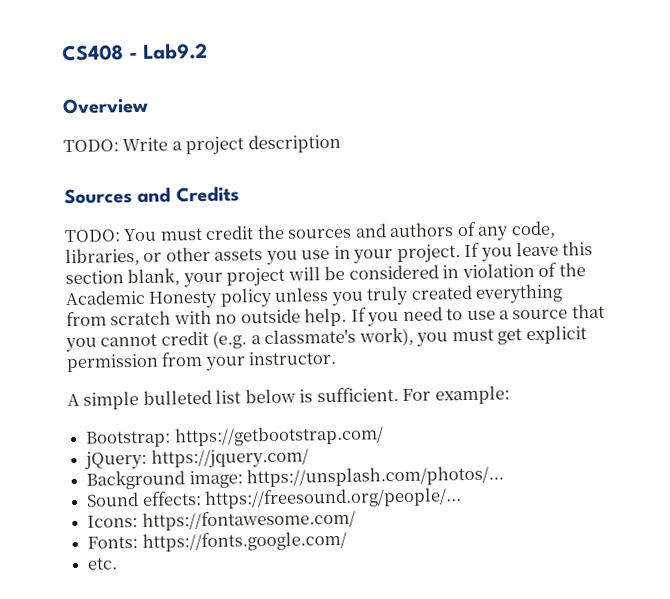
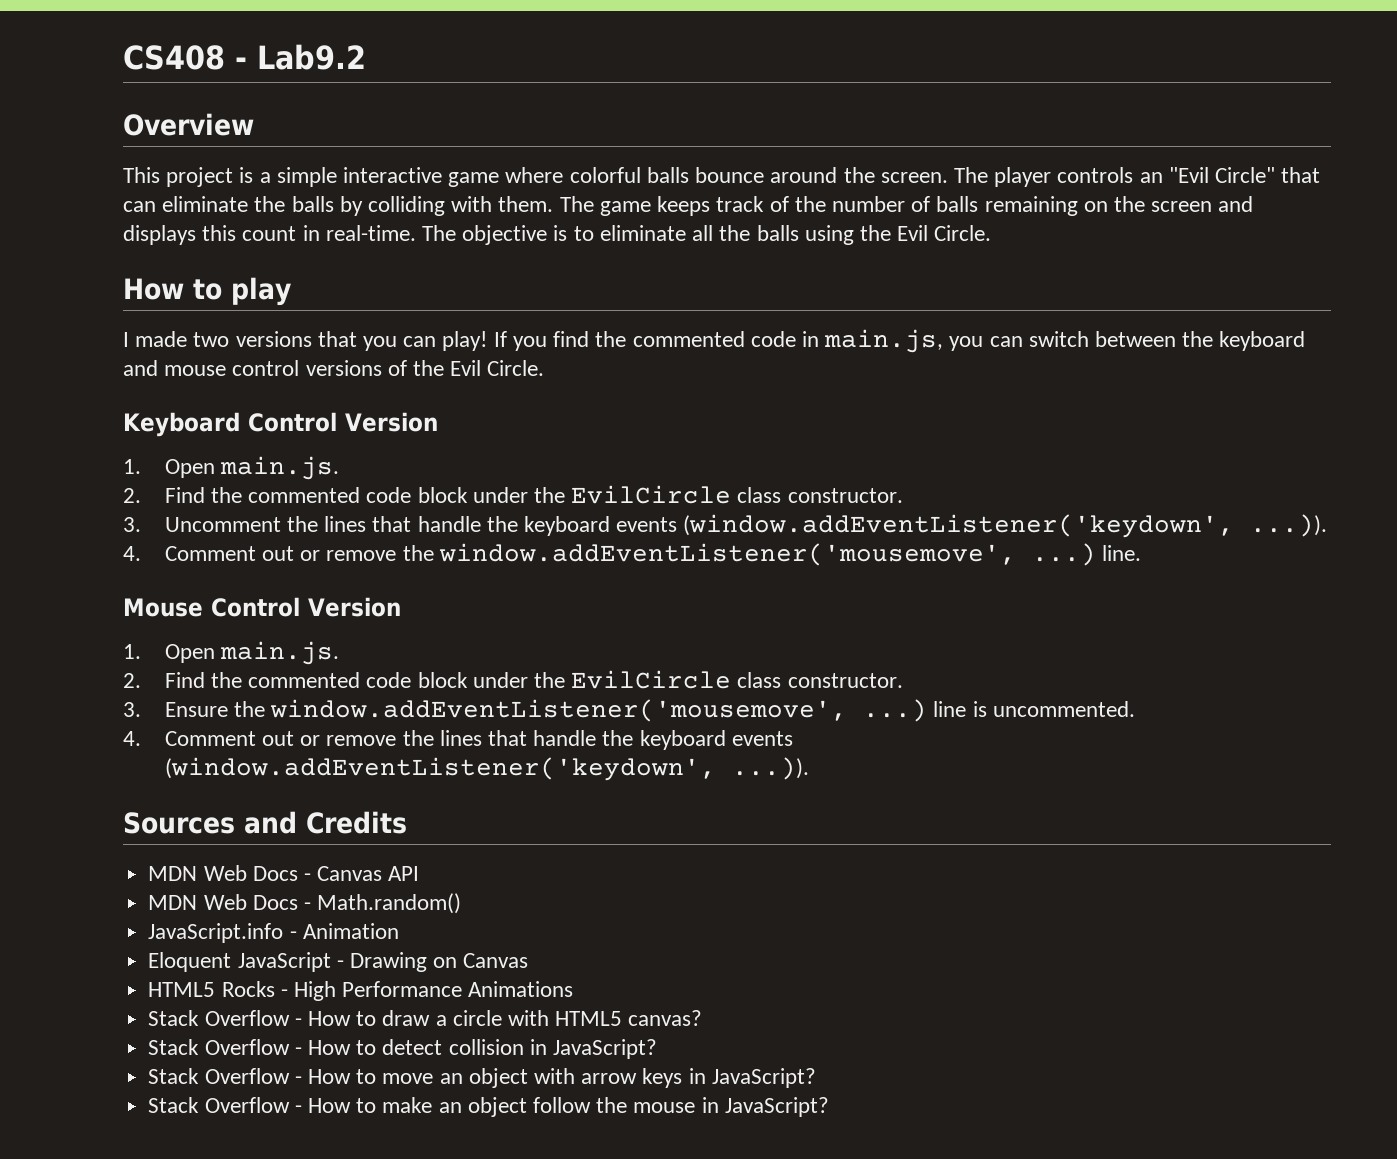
[63,133,341,156] [64,186,240,205] [64,220,556,243] [65,241,594,267] [65,262,586,288] [65,283,564,309] [66,303,605,327] [65,325,587,353] [66,350,337,373] [67,385,510,410] [85,425,384,448] [84,447,309,470] [86,465,505,490] [86,487,463,509] [87,509,356,531] [87,530,347,552] [87,557,119,570] TODO: Write a project description // Sources and Credits // TODO: You must credit the sources and authors of any code, libraries, or other assets you use in your project. If you leave this section blank, your project will be considered in violation of the Academic Honesty policy unless you truly created everything from scratch with no outside help. If you need to use a source that you cannot credit (e.g. a classmate's work), you must get explicit permission from your instructor. // A simple bulleted list below is sufficient. For example: // Bootstrap: https://getbootstrap.com/ // jQuery: https://jquery.com/ // Background image: https://unsplash.com/photos/... // Sound effects: https://freesound.org/people/... // Icons: https://fontawesome.com/ // Fonts: https://fonts.google.com/ // etc. -> [123,167,1321,187] [123,196,1254,216] [123,225,992,245] [123,277,291,306] [123,329,1306,353] [123,360,545,376] [123,412,438,437] [123,456,339,480] [123,485,903,504] [123,514,1328,538] [123,543,1142,566] [123,597,401,617] [123,641,339,665] [123,670,903,689] [123,699,1135,722] [123,730,793,750] [164,757,809,781] [123,811,407,834] [148,865,420,881] [148,893,462,914] [148,923,399,943] [148,952,529,972] [148,981,574,1001] [148,1010,703,1026] [148,1039,657,1059] [148,1068,816,1088] [148,1097,829,1117] This project is a simple interactive game where colorful balls bounce around the screen. The player controls an "Evil Circle" that can eliminate the balls by colliding with them. The game keeps track of the number of balls remaining on the screen and displays this count in real-time. The objective is to eliminate all the balls using the Evil Circle. // How to play // I made two versions that you can play! If you find the commented code in main.js, you can switch between the keyboard and mouse control versions of the Evil Circle. // Keyboard Control Version // 1. Open main.js. // 2. Find the commented code block under the EvilCircle class constructor. // 3. Uncomment the lines that handle the keyboard events (window.addEventListener('keydown', ...)). // 4. Comment out or remove the window.addEventListener('mousemove', ...) line. // Mouse Control Version // 1. Open main.js. // 2. Find the commented code block under the EvilCircle class constructor. // 3. Ensure the window.addEventListener('mousemove', ...) line is uncommented. // 4. Comment out or remove the lines that handle the keyboard events (window.addEventListener('keydown', ...)). // Sources and Credits // MDN Web Docs - Canvas API // MDN Web Docs - Math.random() // JavaScript.info - Animation // Eloquent JavaScript - Drawing on Canvas // HTML5 Rocks - High Performance Animations // Stack Overflow - How to draw a circle with HTML5 canvas? // Stack Overflow - How to detect collision in JavaScript? // Stack Overflow - How to move an object with arrow keys in JavaScript? // Stack Overflow - How to make an object follow the mouse in JavaScript?

